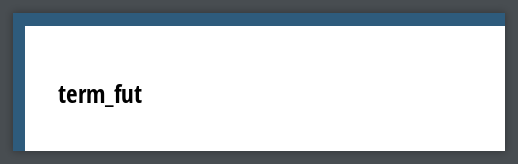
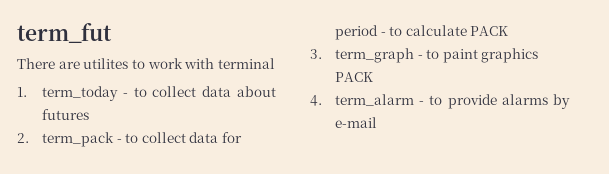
(142, 95) none -> [17,58,275,69] [17,86,276,101] [41,109,89,120] [17,132,243,147] [334,25,509,40] [310,48,539,63] [334,72,373,82] [310,94,570,109] [334,117,377,128] // There are utilites to work with terminal // 1. term_today - to collect data about futures // 2. term_pack - to collect data for period - to calculate PACK // 3. term_graph - to paint graphics PACK // 4. term_alarm - to provide alarms by e-mail

